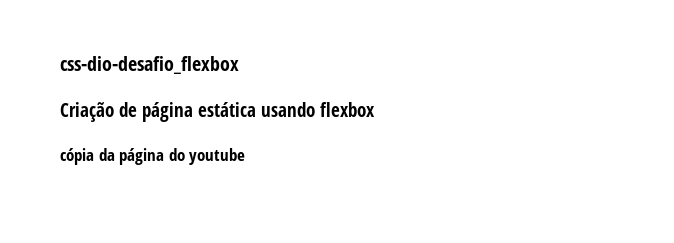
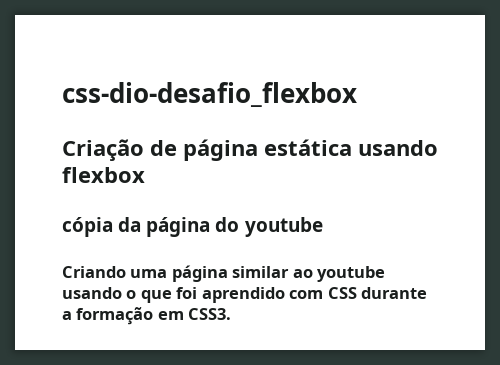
(246, 156) none -> [62,265,386,282] [62,287,428,303] [62,307,232,325] // Criando uma página similar ao youtube usando o que foi aprendido com CSS durante a formação em CSS3.

